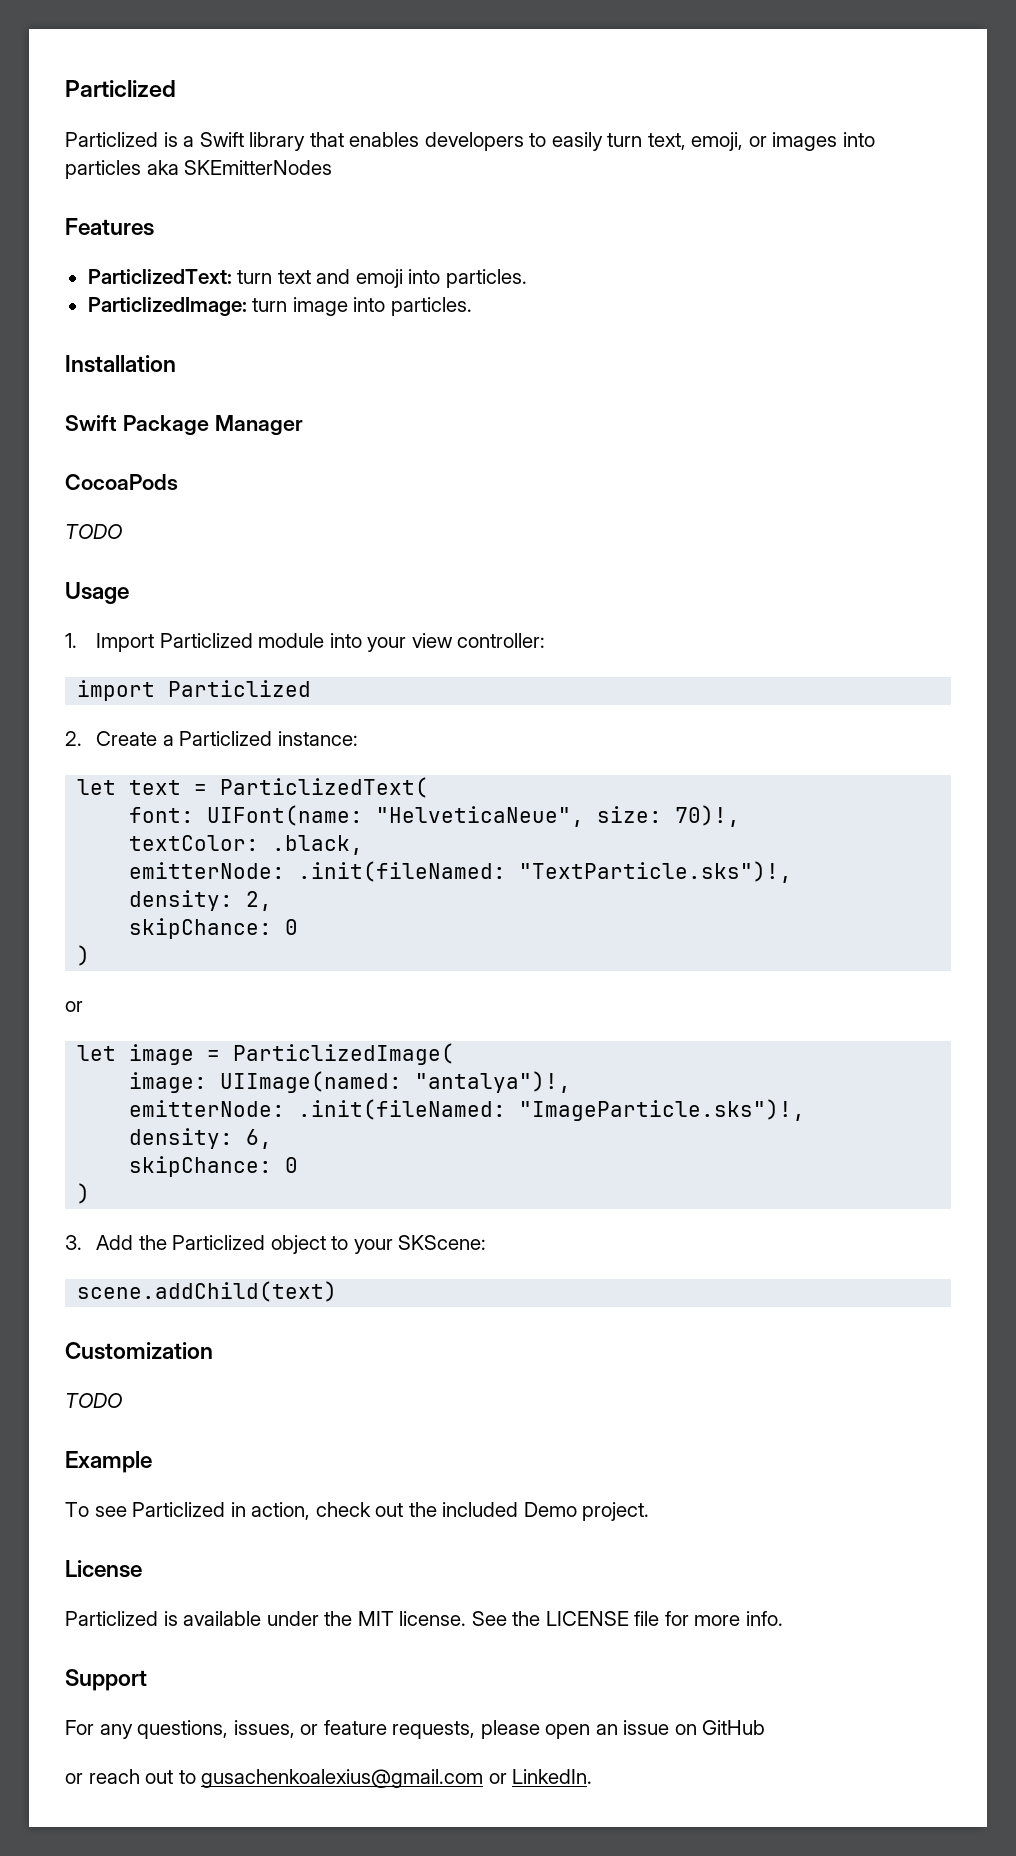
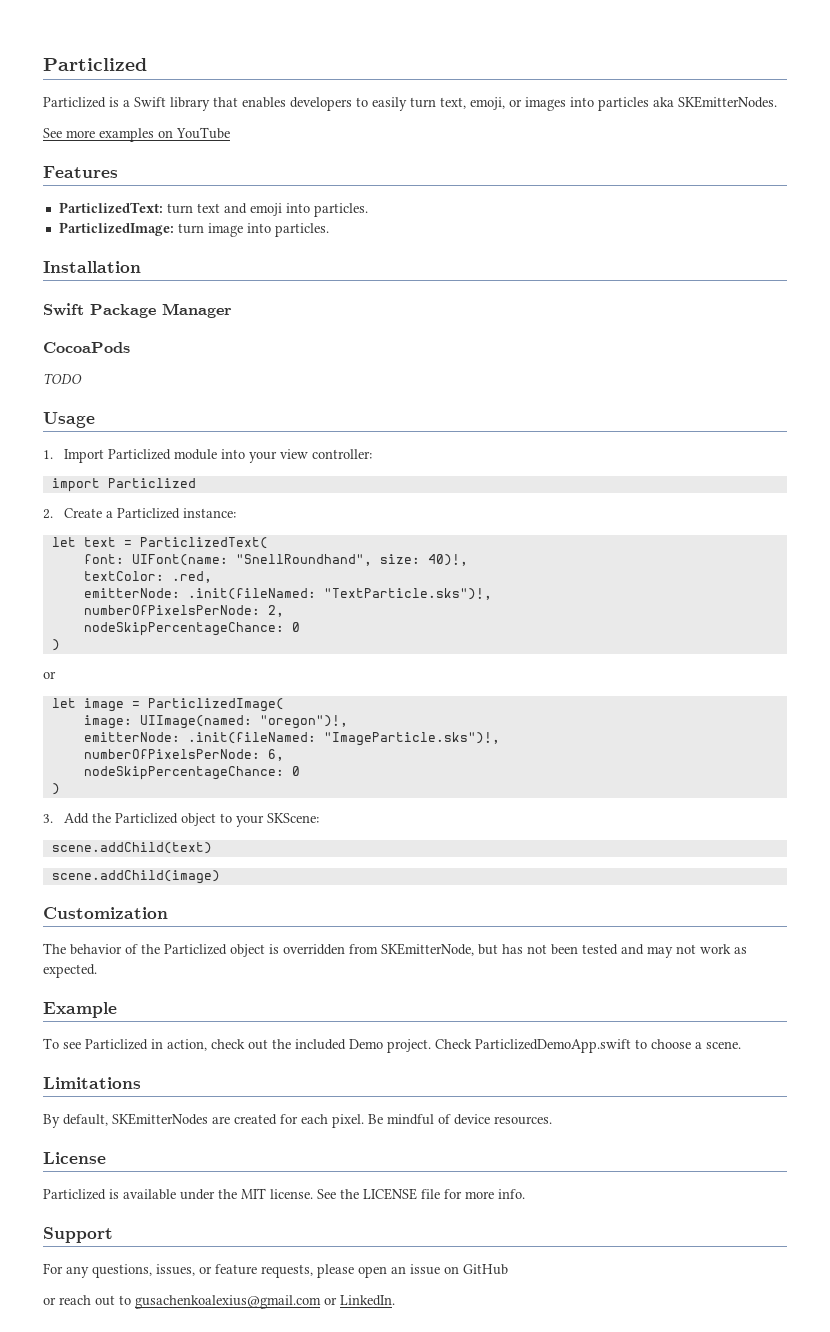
[184,160,333,175] SKEmitterNodes -> [678,96,777,108] [43,127,230,142] SKEmitterNodes. // See more examples on YouTube
[376,805,741,827] "HelveticaNeue", size: 70)!, -> [235,554,468,566] "SnellRoundhand", size: 40)!,
[272,835,364,855] .black, -> [171,571,212,583] .red,
[129,890,234,911] density: -> [83,605,260,615] numberOfPixelsPerNode:
[129,918,273,939] skipChance: -> [83,622,284,636] nodeSkipPercentageChance:
[415,1071,572,1093] "antalya")!, -> [259,715,348,729] "oregon")!,
[129,1128,234,1149] density: -> [83,749,260,759] numberOfPixelsPerNode:
[129,1156,273,1177] skipChance: -> [83,766,284,780] nodeSkipPercentageChance:
(338, 1291) none -> [51,870,220,884] // scene.addChild(image)
[65,1393,122,1408] TODO -> [43,943,747,958] [43,964,97,978] The behavior of the Particlized object is overridden from SKEmitterNode, but has not been tested and may not work as expected.
(650, 1511) none -> [435,1039,741,1053] [43,1077,141,1089] [43,1113,552,1128] Check ParticlizedDemoApp.swift to choose a scene. // Limitations // By default, SKEmitterNodes are created for each pixel. Be mindful of device resources.

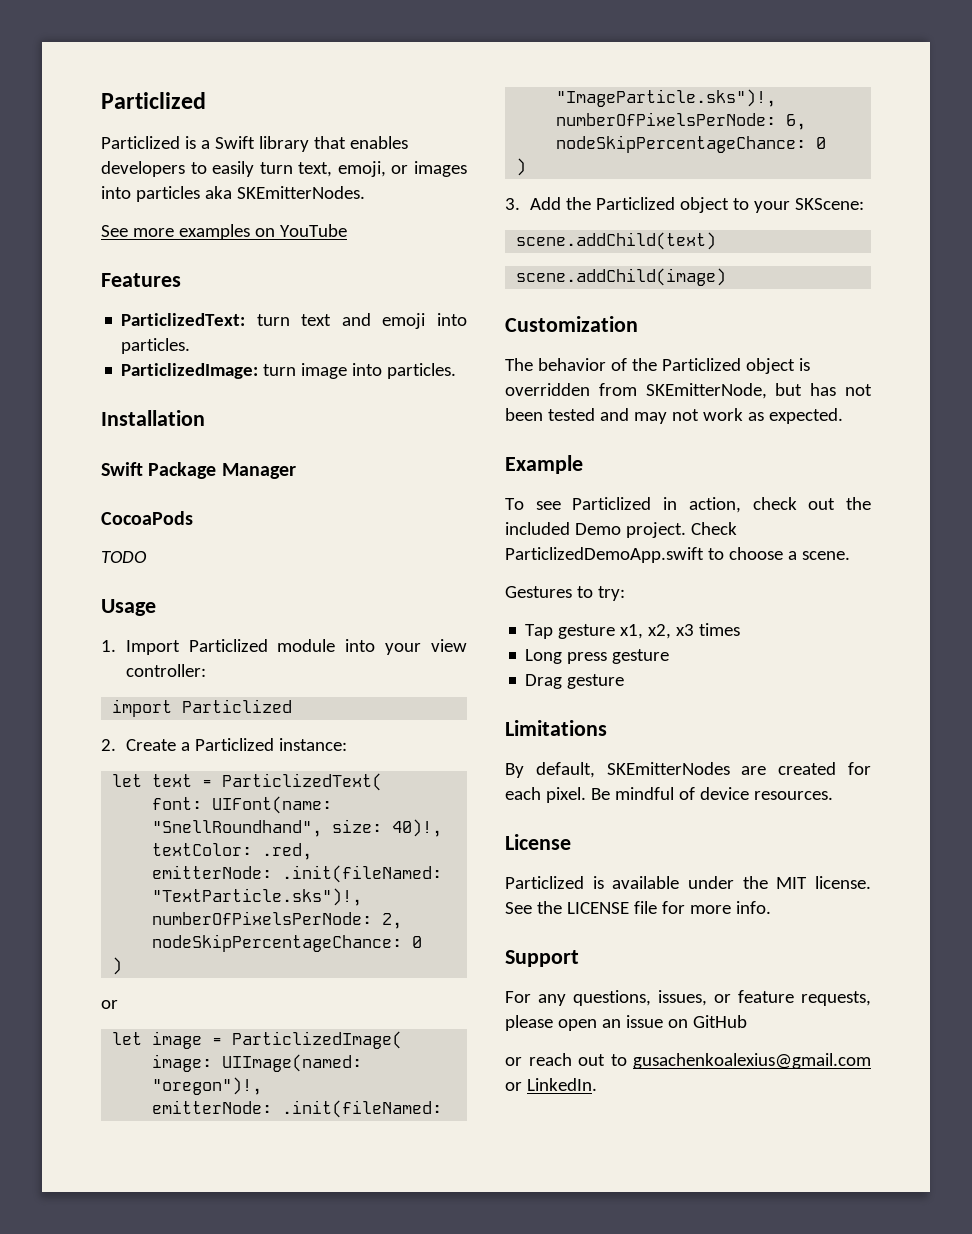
(741, 1045) none -> [505,586,625,601] [525,623,741,639] [525,649,670,664] [525,674,625,689] // Gestures to try: // Tap gesture x1, x2, x3 times // Long press gesture // Drag gesture

